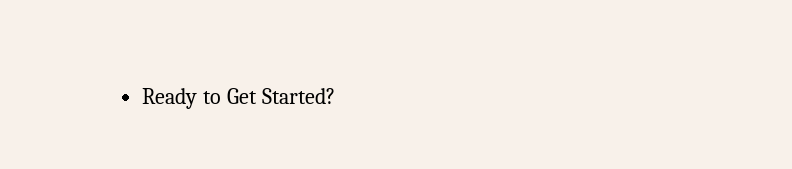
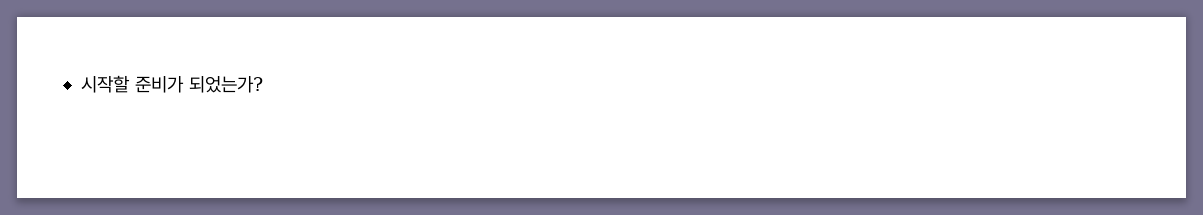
[142,88,336,109] Ready to Get Started? -> [80,75,263,93] 시작할 준비가 되었는가?

